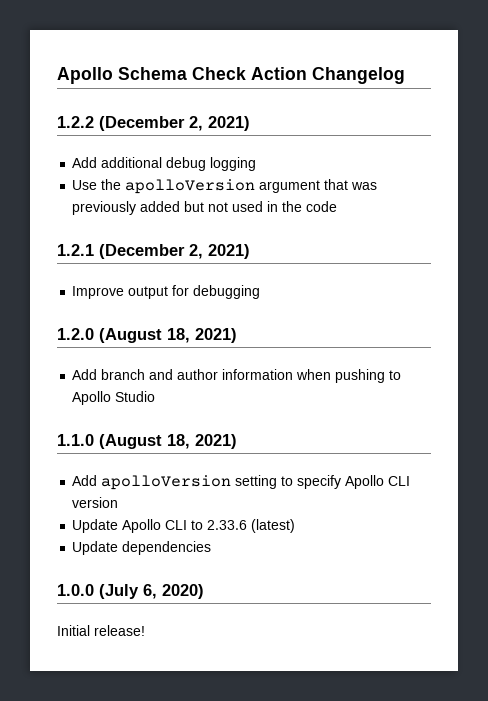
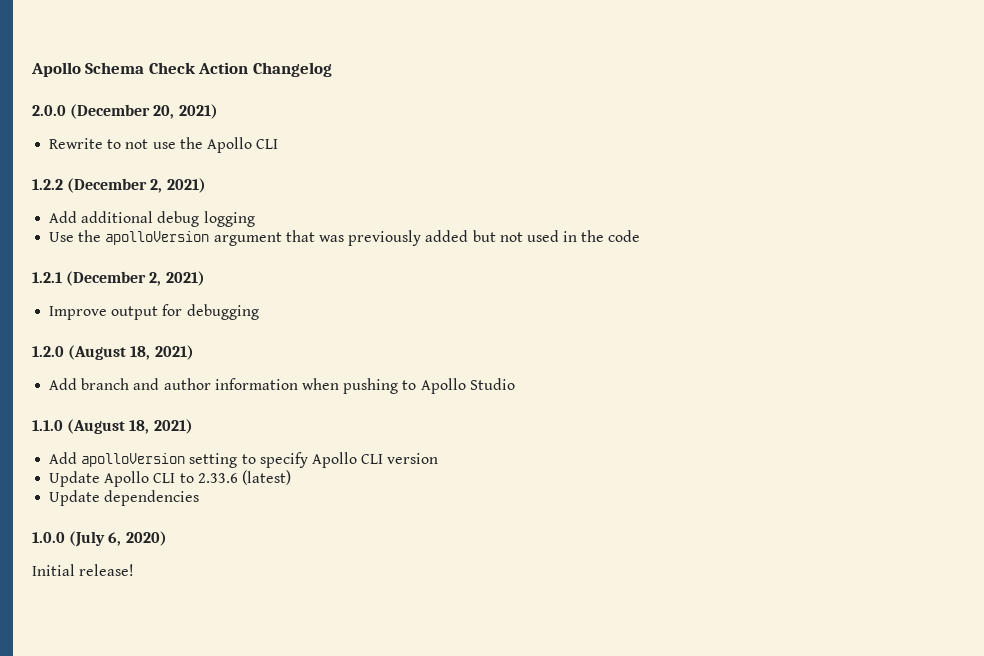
(405, 75) none -> [32,104,218,119] [49,137,279,153] // 2.0.0 (December 20, 2021) // Rewrite to not use the Apollo CLI

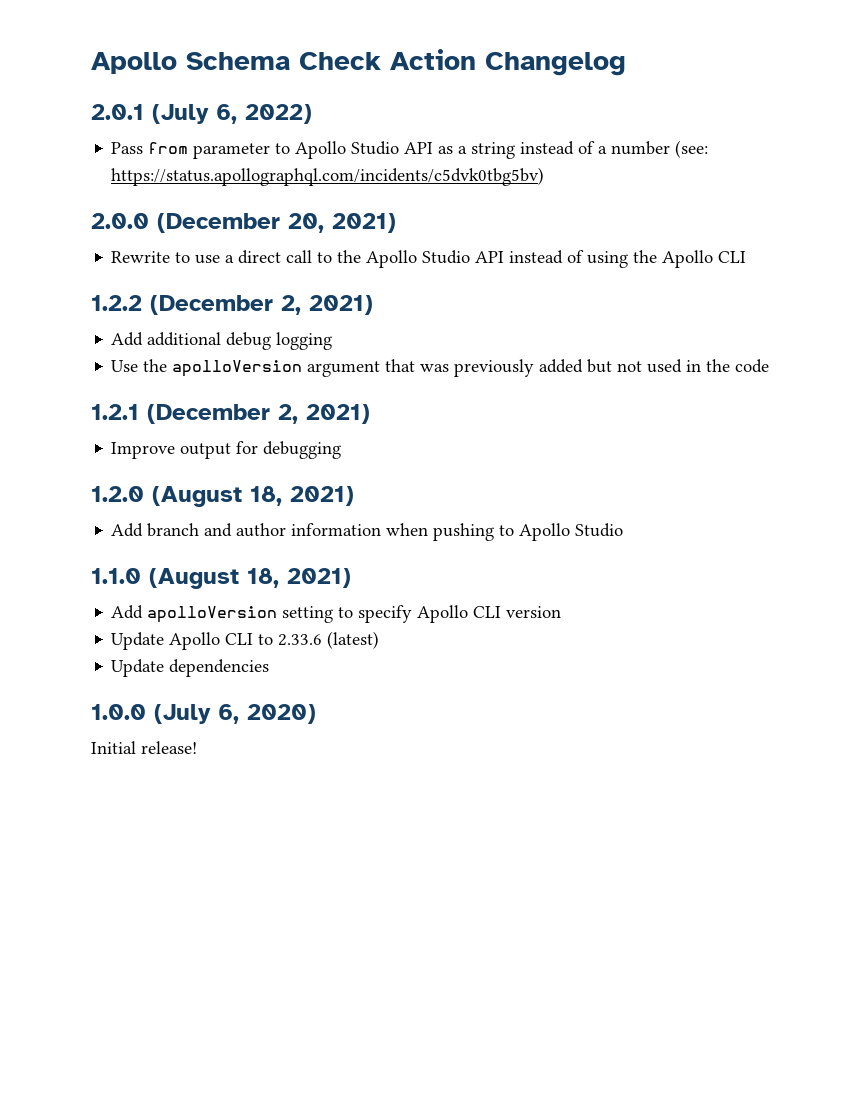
(332, 69) none -> [91,104,312,124] [111,140,709,159] [111,167,545,186] // 2.0.1 (July 6, 2022) // Pass from parameter to Apollo Studio API as a string instead of a number (see: https://status.apollographql.com/incidents/c5dvk0tbg5bv)
[125,139,176,149] not use -> [195,250,629,268] use a direct call to the Apollo Studio API instead of using

